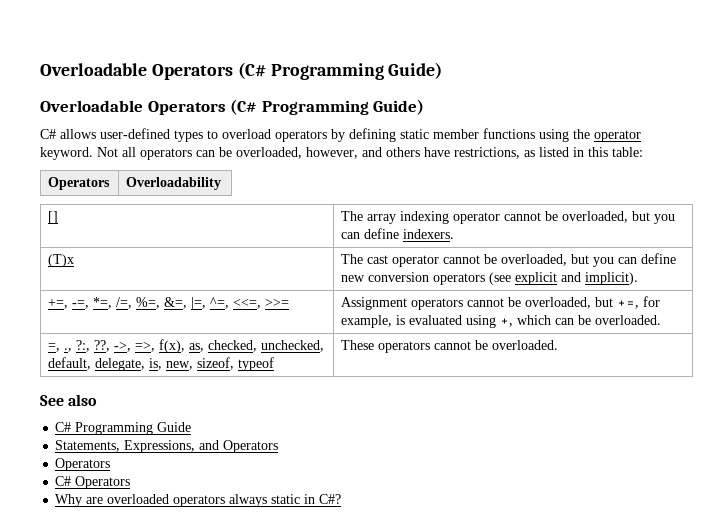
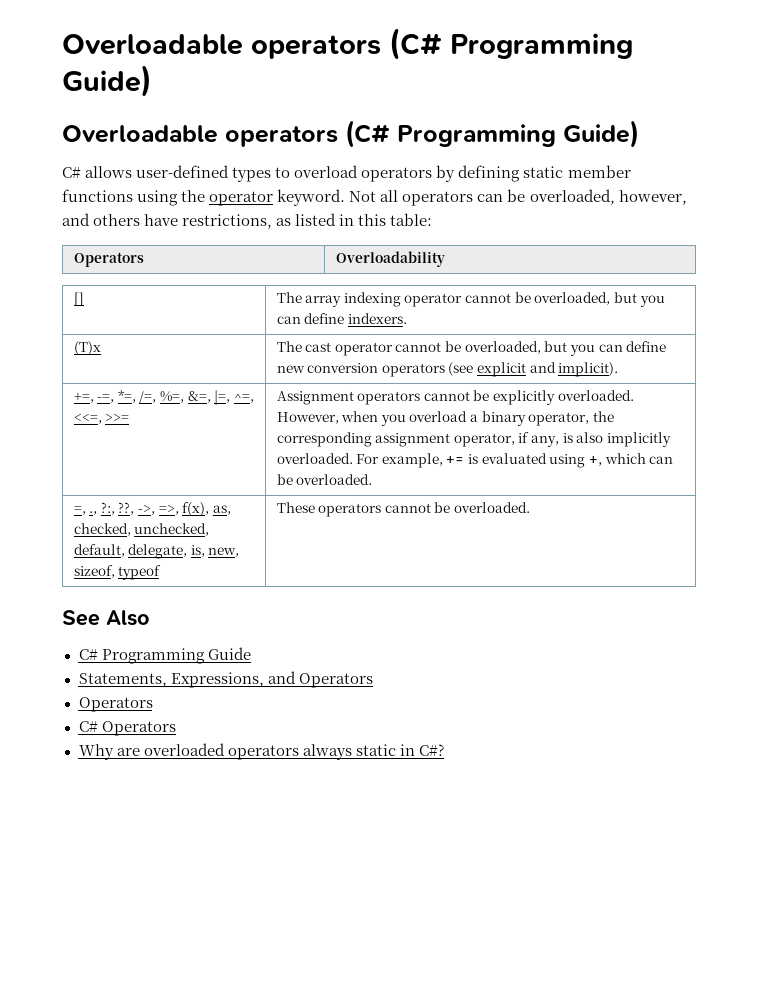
[40,63,233,80] Overloadable Operators -> [62,34,381,59] Overloadable operators
[147,101,226,115] Operators -> [225,126,338,147] operators
[525,296,661,309] [341,315,393,328] overloaded, but +=, for example, -> [493,390,634,405] [276,411,615,426] [276,432,672,447] [276,453,465,468] explicitly overloaded. However, when you overload a binary operator, the corresponding assignment operator, if any, is also implicitly overloaded. For example, +=
[68,394,98,406] also -> [106,610,150,626] Also

